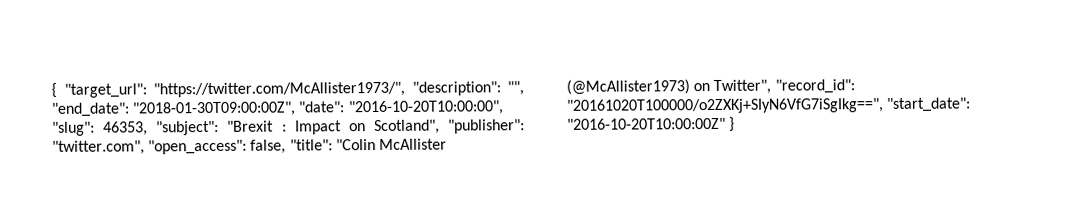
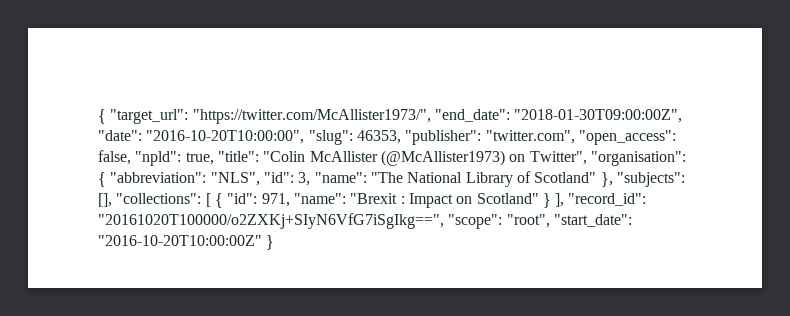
[411,81,524,96] "description": "", -> (431, 116) none
[156,119,440,136] "subject": "Brexit : Impact on Scotland", -> (401, 137) none
(287, 146) none -> [135,151,214,166] "npld": true,
[774,79,855,94] [566,97,884,114] "record_id": "20161020T100000/o2ZXKj+SIyN6VfG7iSgIkg==", -> [590,151,686,166] [98,171,685,187] [98,193,647,208] [98,213,550,229] "organisation": { "abbreviation": "NLS", "id": 3, "name": "The National Library of Scotland" }, "subjects": [], "collections": [ { "id": 971, "name": "Brexit : Impact on Scotland" } ], "record_id": "20161020T100000/o2ZXKj+SIyN6VfG7iSgIkg==", "scope": "root",

